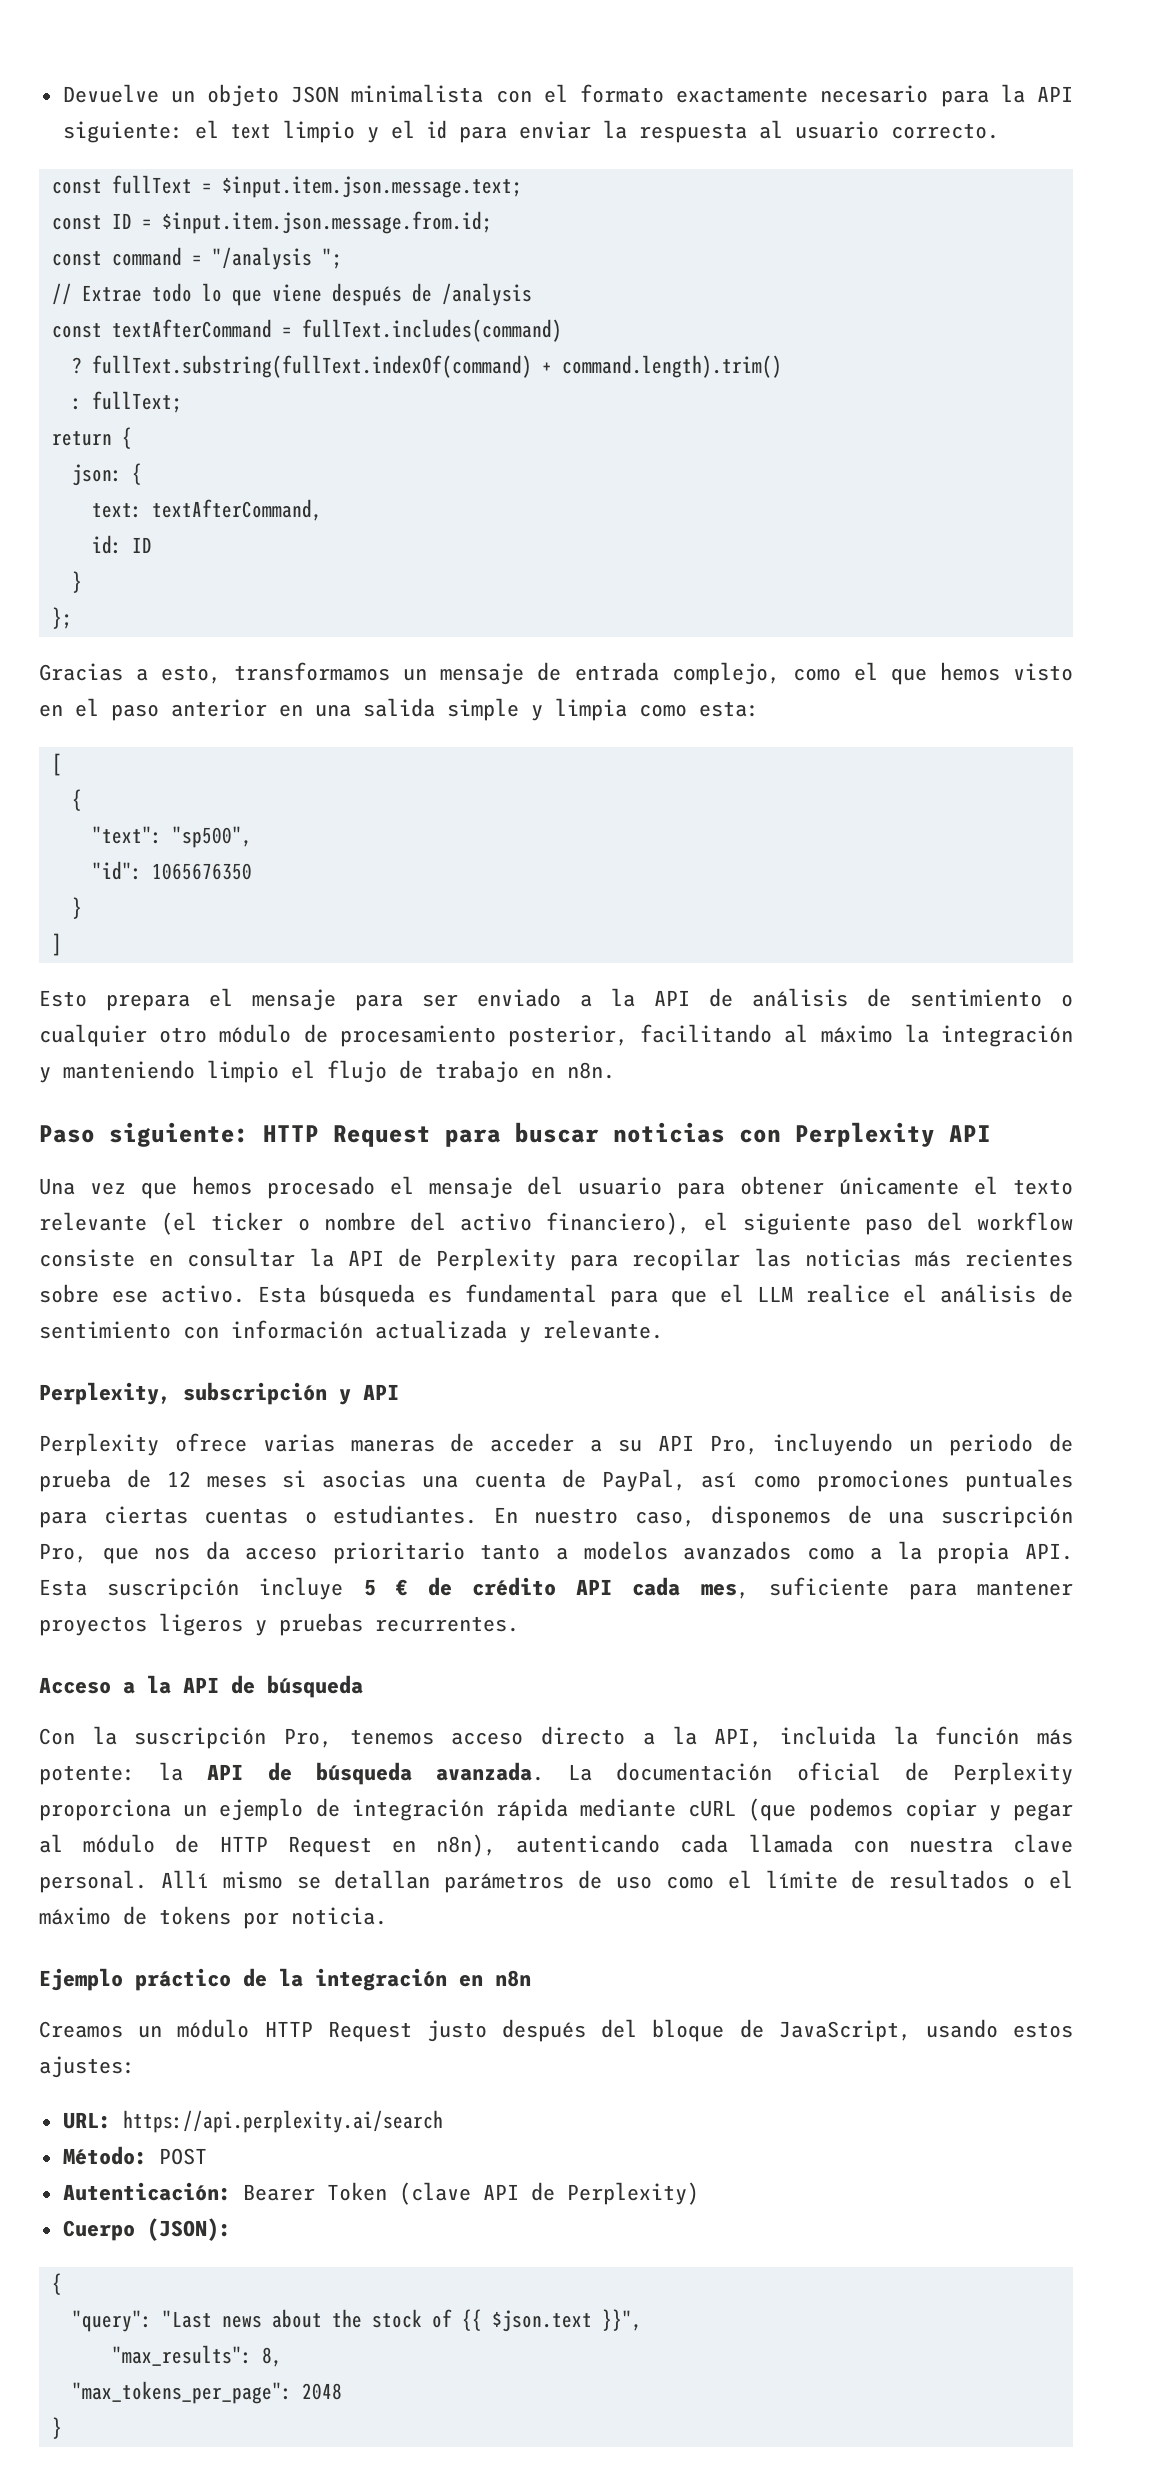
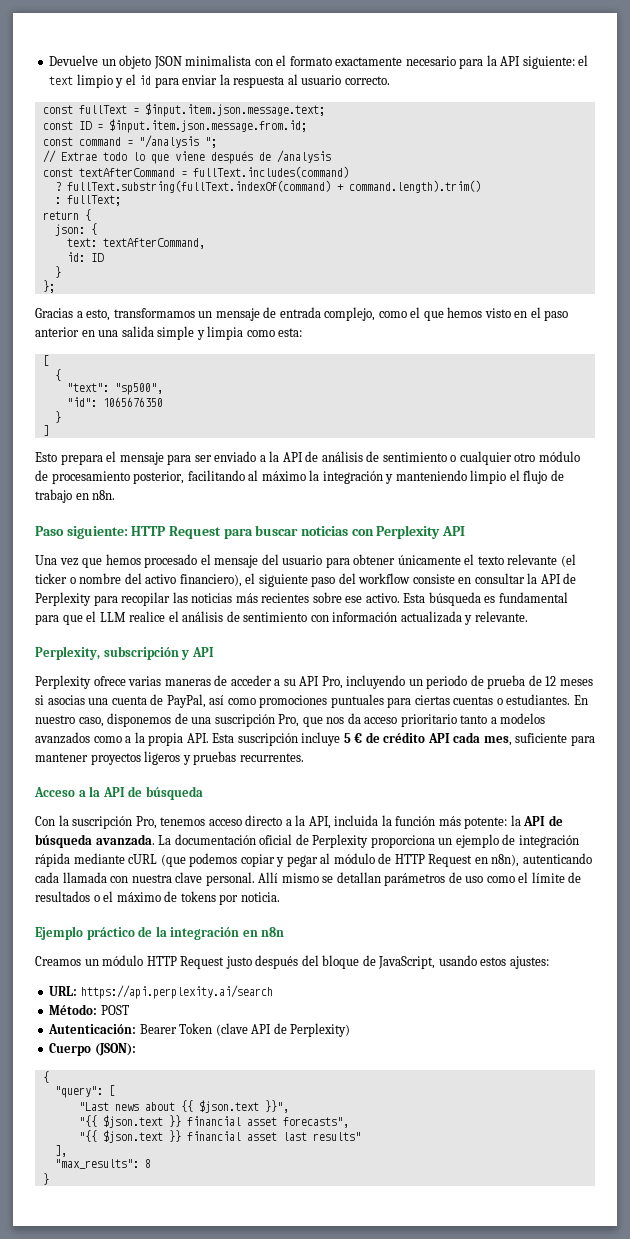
(152, 2321) none -> [108,1085,115,1096] [ //
[331,2309,452,2328] the stock of -> (175, 1106) none
[111,2345,282,2367] [71,2381,342,2404] "max_results": 8, // "max_tokens_per_page": 2048 -> [78,1115,349,1128] [78,1130,361,1143] [54,1145,67,1157] [54,1159,151,1169] "{{ $json.text }} financial asset forecasts", // "{{ $json.text }} financial asset last results" // ], // "max_results": 8

